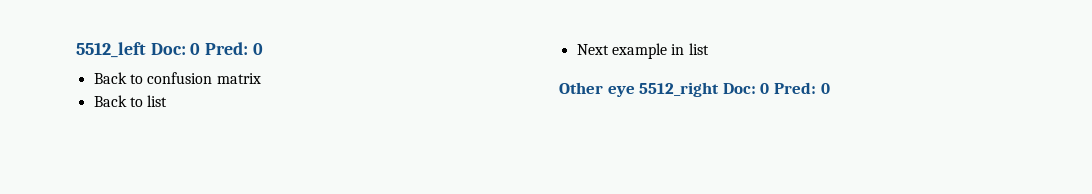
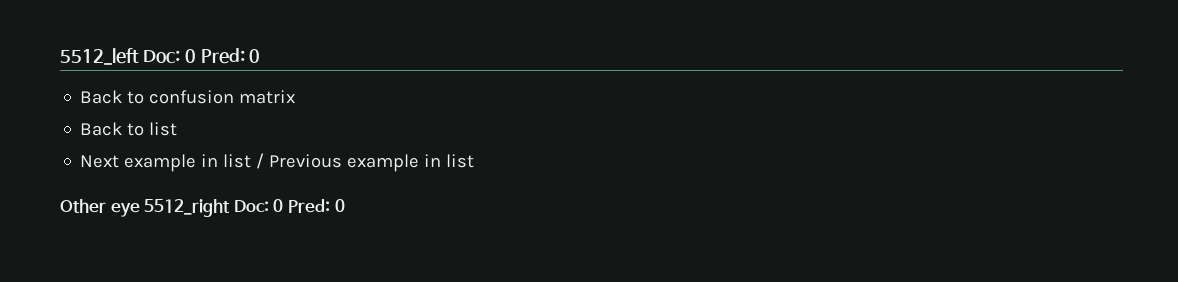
(709, 49) none -> [256,153,475,172] / Previous example in list

